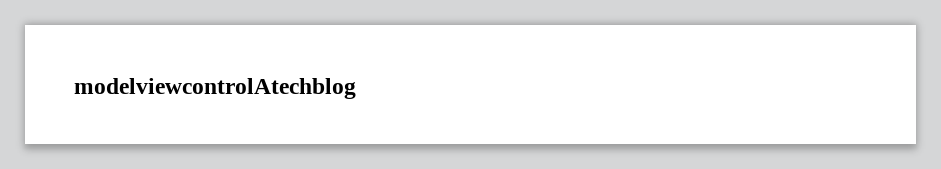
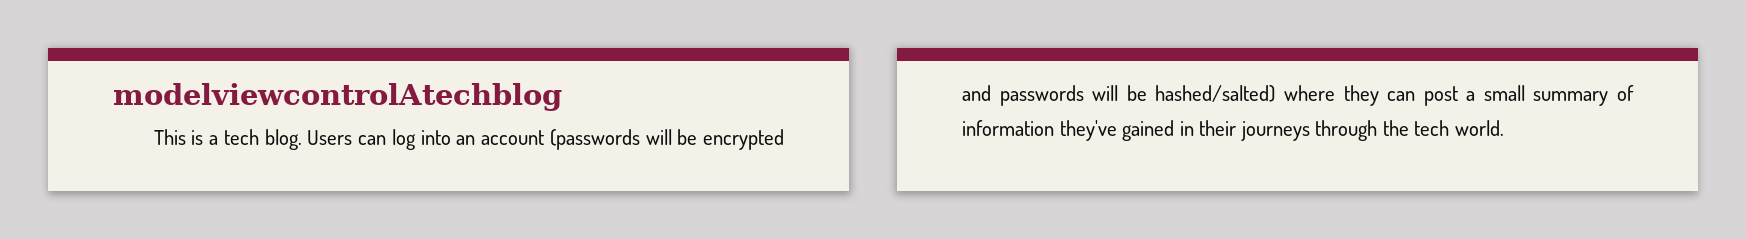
(356, 88) none -> [153,129,784,150] [962,85,1634,106] [962,120,1504,141] // This is a tech blog. Users can log into an account (passwords will be encrypted and passwords will be hashed/salted) where they can post a small summary of information they've gained in their journeys through the tech world.

